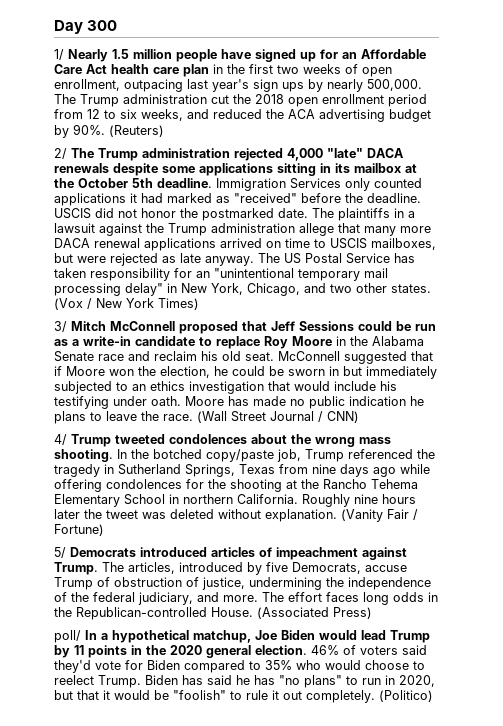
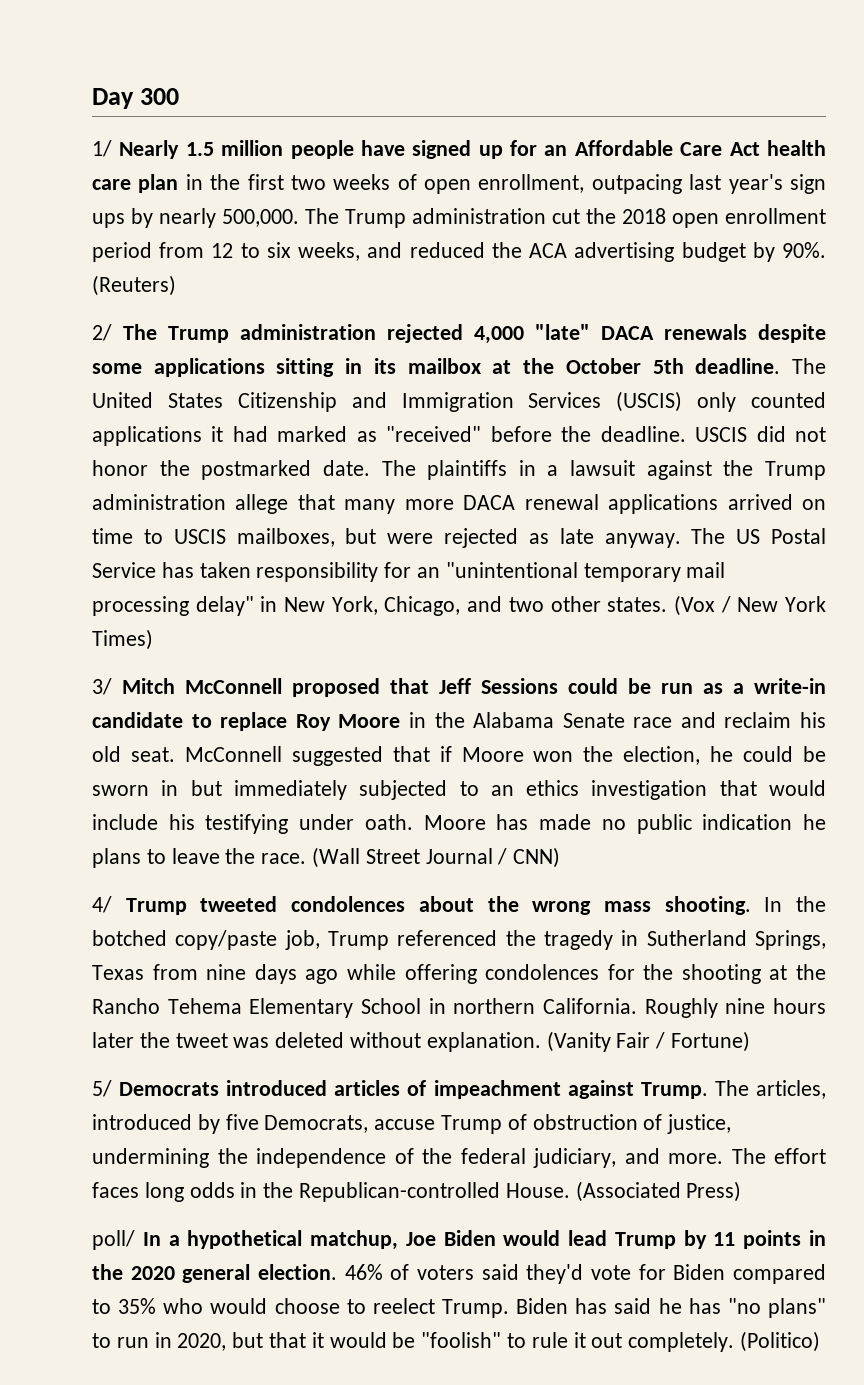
(212, 183) none -> [792,358,827,374] [92,392,387,412] The United States Citizenship and
(341, 183) none -> [616,391,683,412] (USCIS)

